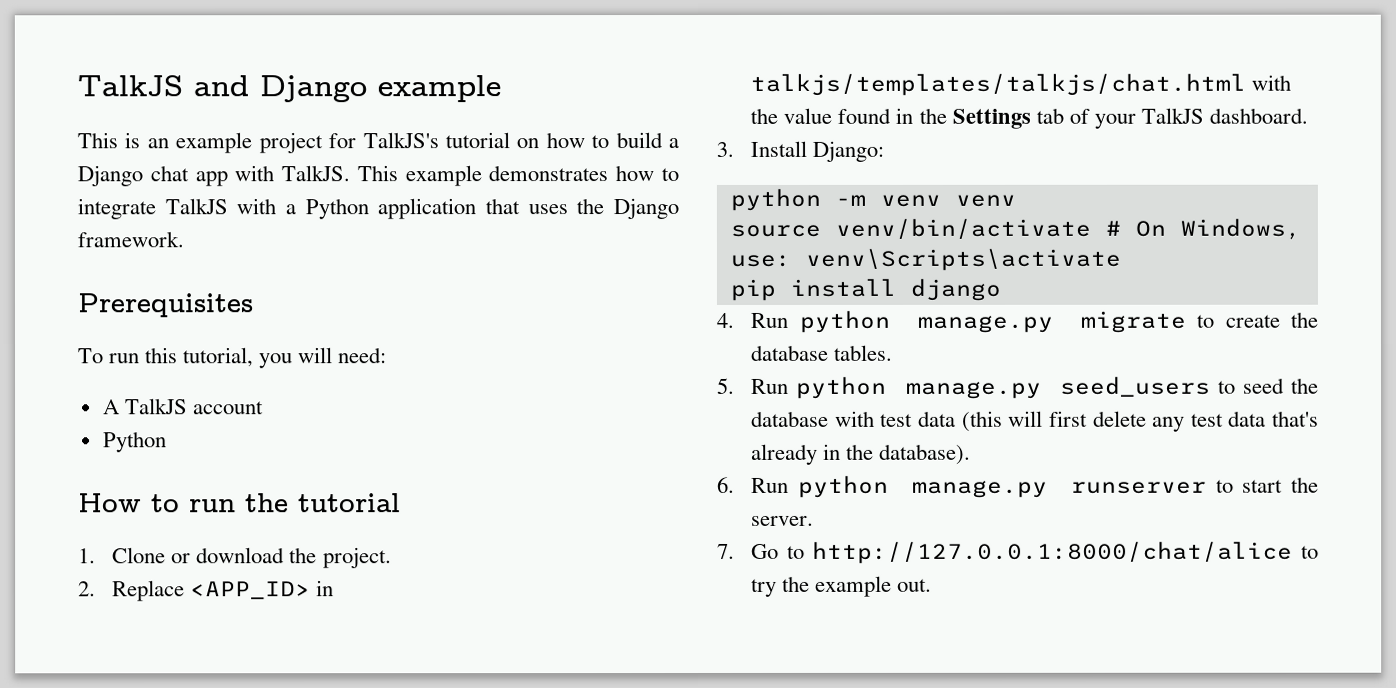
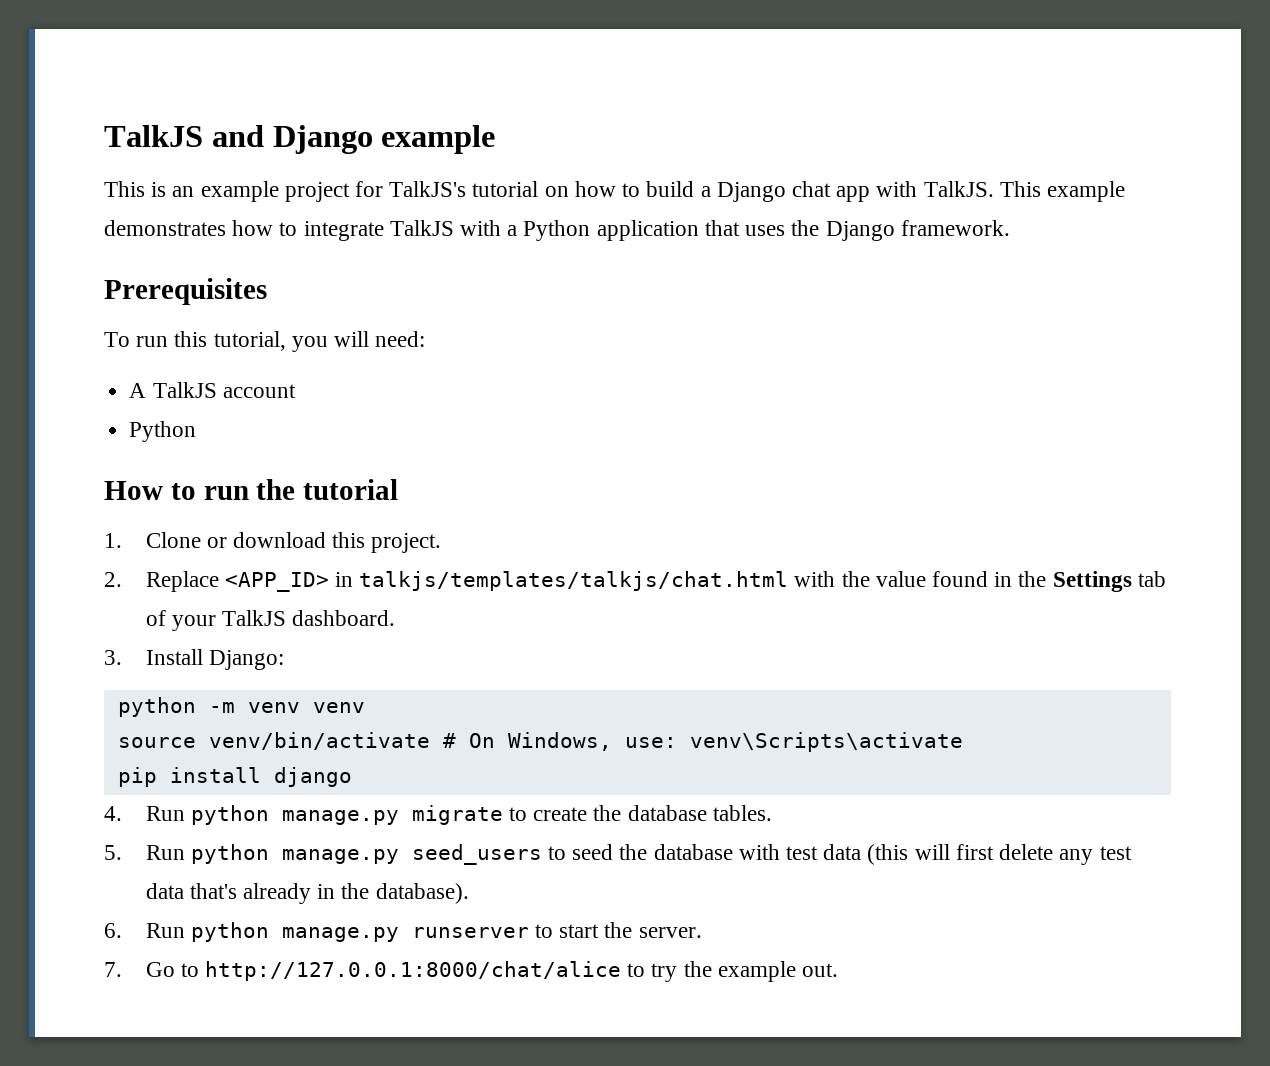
[289,547,318,564] the -> [332,532,366,548] this

